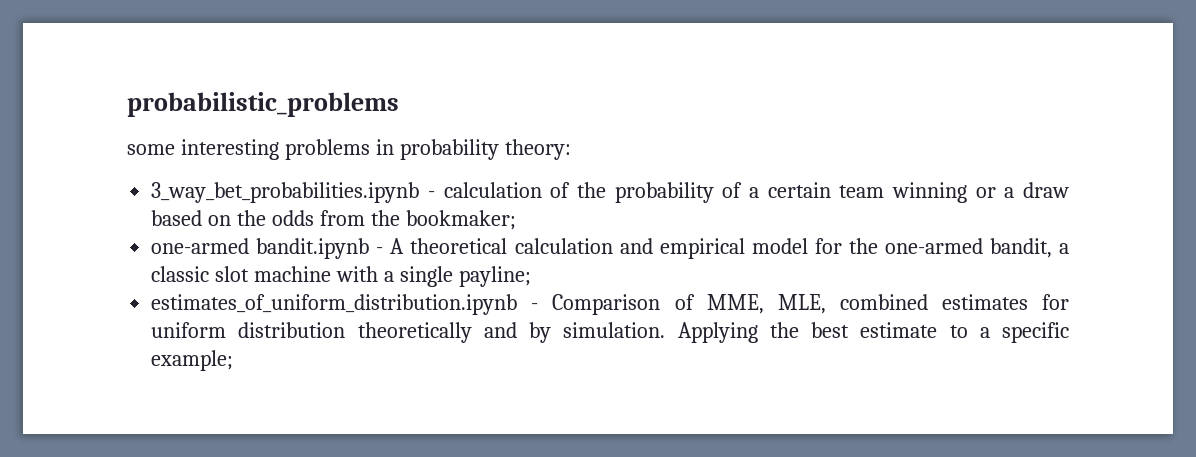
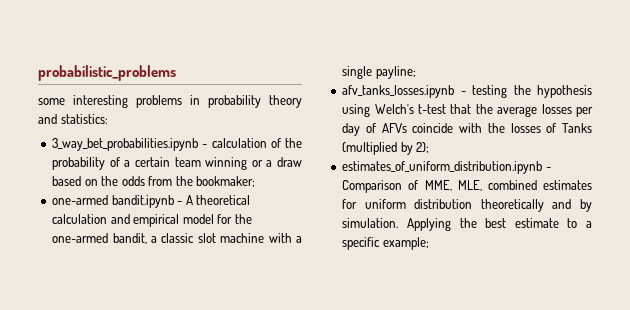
[504,139,571,160] theory: -> [269,95,302,108] [38,114,108,124] theory and statistics:
(531, 276) none -> [342,85,592,98] [342,104,593,117] [342,123,593,136] [342,142,430,155] // afv_tanks_losses.ipynb - testing the hypothesis using Welch's t-test that the average losses per day of AFVs coincide with the losses of Tanks (multiplied by 2);

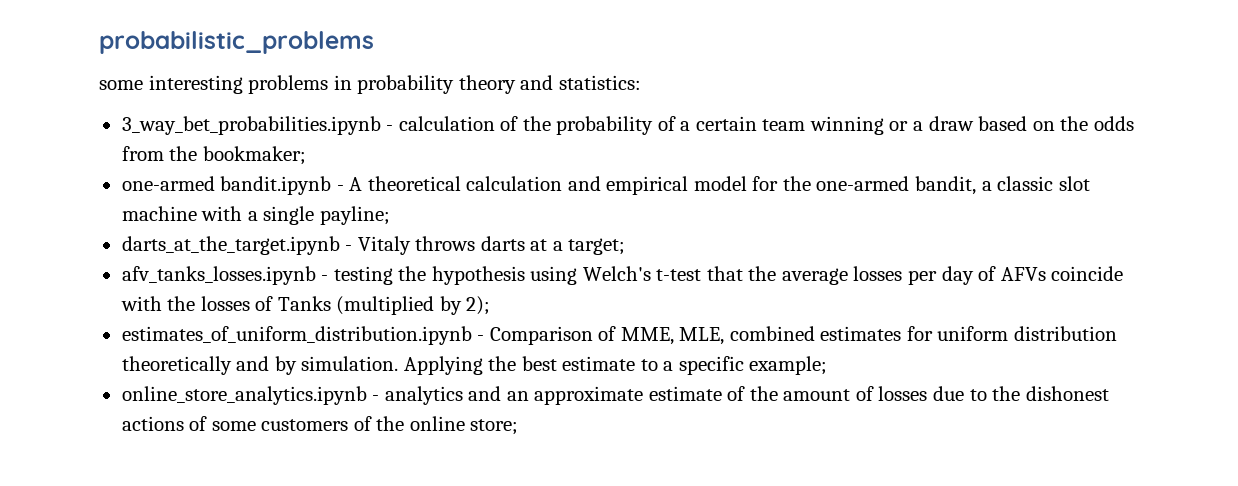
(416, 72) none -> [121,236,626,255] // darts_at_the_target.ipynb - Vitaly throws darts at a target;
(429, 243) none -> [121,386,1109,405] [121,416,519,435] // online_store_analytics.ipynb - analytics and an approximate estimate of the amount of losses due to the dishonest actions of some customers of the online store;

